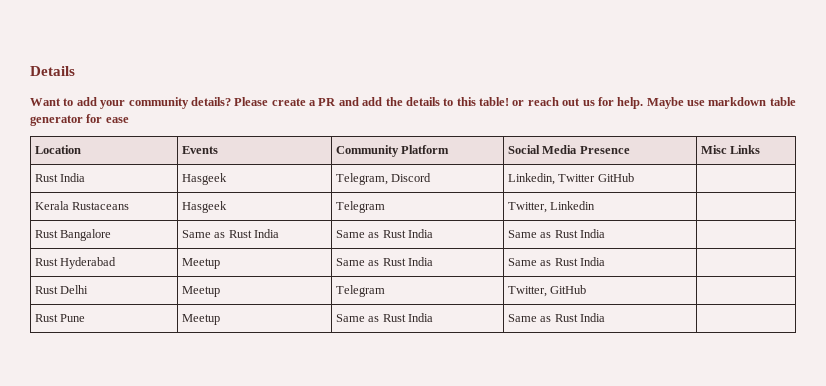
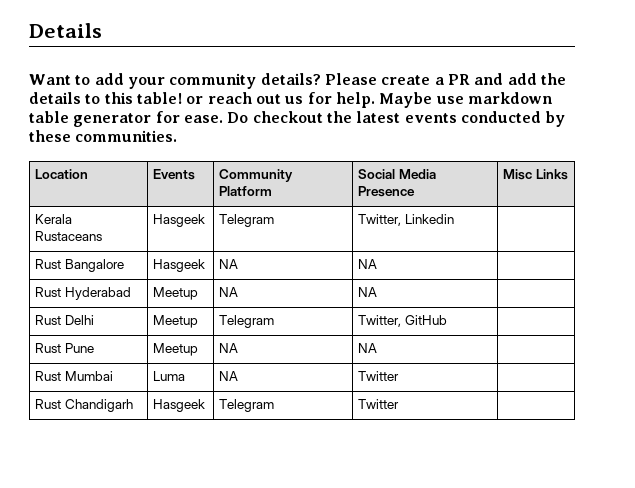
[105,117,129,123] ease -> [183,111,566,127] [29,130,178,142] ease. Do checkout the latest events conducted by these communities.
[35,173,86,182] [182,173,228,185] [336,173,432,185] [508,173,634,185] // Rust India | Hasgeek | Telegram, Discord | Linkedin, Twitter GitHub | -> (569, 174) none
[182,229,280,238] [336,229,434,238] [508,229,606,238] [35,257,117,269] [182,258,221,269] [336,257,434,266] [508,257,606,266] Same as Rust India | Same as Rust India | Same as Rust India | // Rust Hyderabad | Meetup | Same as Rust India | Same as Rust India -> [153,259,206,272] [219,259,239,269] [358,259,378,269] [35,287,132,300] [153,287,199,300] [219,287,239,297] [358,287,378,297] Hasgeek | NA | NA | // Rust Hyderabad | Meetup | NA | NA
[336,313,434,322] [508,313,606,322] Same as Rust India | Same as Rust India -> [219,343,239,353] [358,343,378,353] [35,371,114,381] [153,371,186,381] [219,371,239,381] [358,371,400,381] [35,399,134,412] [153,399,206,412] [219,399,275,412] [358,399,400,409] NA | NA | // Rust Mumbai | Luma | NA | Twitter | // Rust Chandigarh | Hasgeek | Telegram | Twitter

